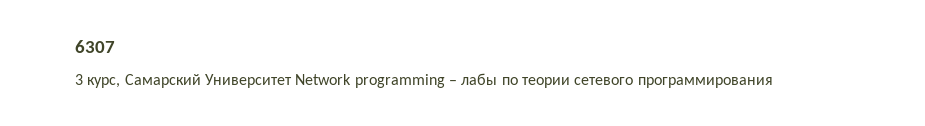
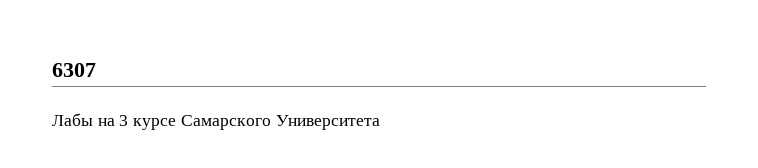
[75,73,773,88] 3 курс, Самарский Университет Network programming – лабы по теории сетевого программирования -> [52,113,380,130] Лабы на 3 курсе Самарского Университета

